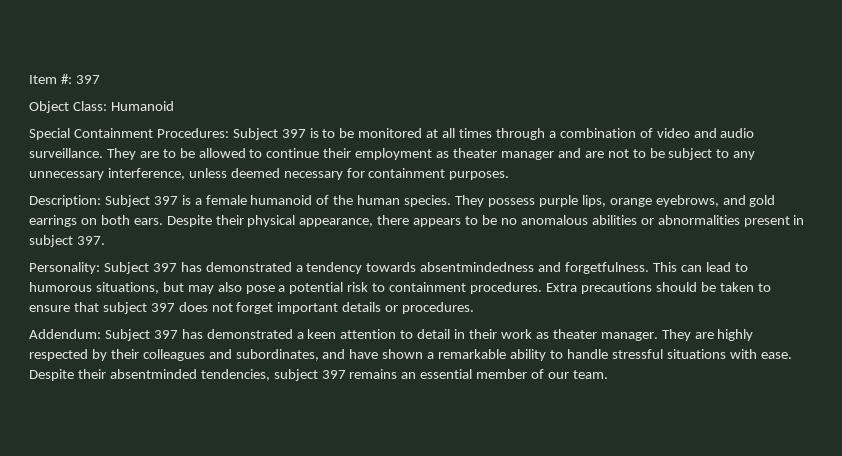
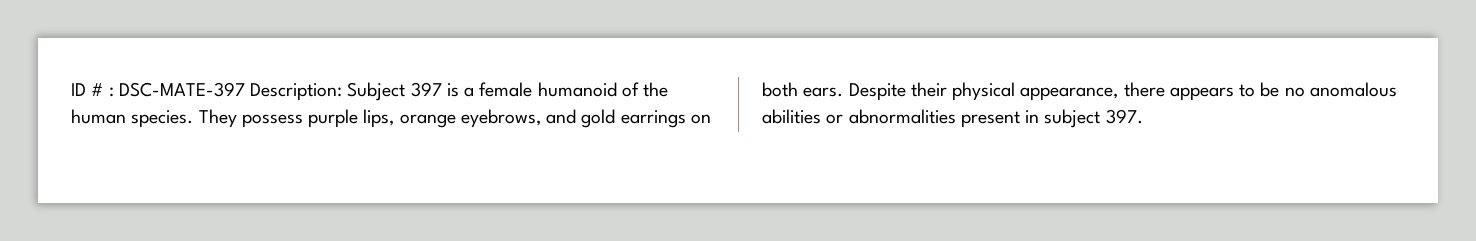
[29,74,100,84] [29,101,174,113] [29,128,755,140] [29,148,756,160] [29,168,510,180] Item #: 397 // Object Class: Humanoid // Special Containment Procedures: Subject 397 is to be monitored at all times through a combination of video and audio surveillance. They are to be allowed to continue their employment as theater manager and are not to be subject to any unnecessary interference, unless deemed necessary for containment purposes. // -> [71,82,245,97] ID # : DSC-MATE-397
[29,262,748,274] [29,282,771,294] [29,302,475,314] [29,329,754,341] [29,349,792,361] [29,369,608,381] // Personality: Subject 397 has demonstrated a tendency towards absentmindedness and forgetfulness. This can lead to humorous situations, but may also pose a potential risk to containment procedures. Extra precautions should be taken to ensure that subject 397 does not forget important details or procedures. // Addendum: Subject 397 has demonstrated a keen attention to detail in their work as theater manager. They are highly respected by their colleagues and subordinates, and have shown a remarkable ability to handle stressful situations with ease. Despite their absentminded tendencies, subject 397 remains an essential member of our team. -> (1143, 116) none

